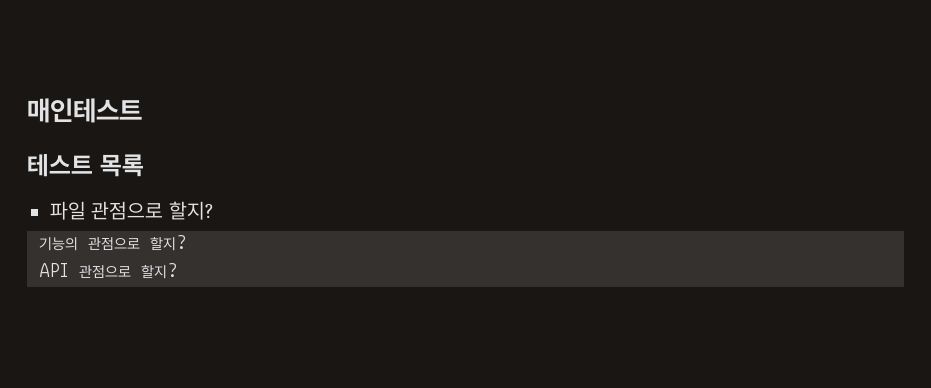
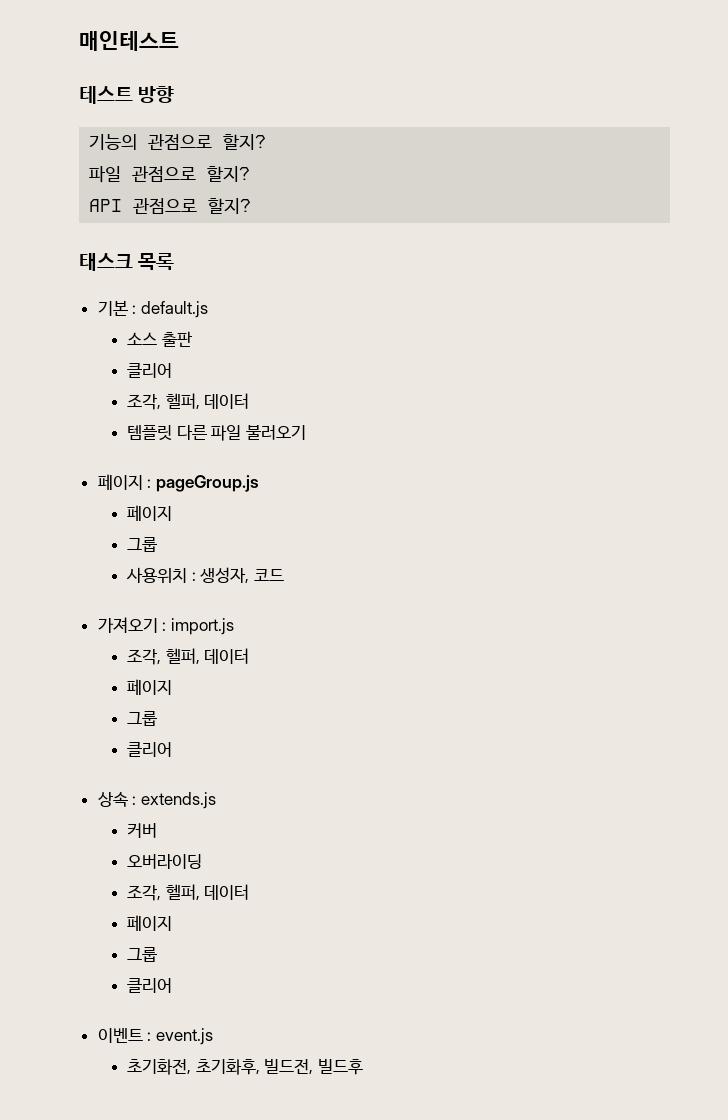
[99,154,144,177] [49,201,214,220] [39,237,79,251] 목록 // 파일 관점으로 할지? // 기능의 -> [138,86,175,103] [89,134,267,150] [89,166,122,183] 방향 // 기능의 관점으로 할지? // 파일
(178, 271) none -> [79,253,175,271] [97,300,208,318] [127,331,192,347] [127,363,173,378] [127,393,250,410] [127,425,307,441] [97,474,259,492] [127,505,173,521] [127,537,158,552] [126,567,285,584] [97,617,234,635] [127,648,250,665] [127,679,173,695] [127,711,158,726] [127,742,173,757] [97,792,216,809] [127,823,158,838] [127,854,203,869] [127,884,250,901] [127,915,173,931] [127,947,158,962] [127,978,173,993] [97,1028,213,1045] [127,1058,364,1075] // 태스크 목록 // 기본 : default.js // 소스 출판 // 클리어 // 조각, 헬퍼, 데이터 // 템플릿 다른 파일 불러오기 // 페이지 : pageGroup.js // 페이지 // 그룹 // 사용위치 : 생성자, 코드 // 가져오기 : import.js // 조각, 헬퍼, 데이터 // 페이지 // 그룹 // 클리어 // 상속 : extends.js // 커버 // 오버라이딩 // 조각, 헬퍼, 데이터 // 페이지 // 그룹 // 클리어 // 이벤트 : event.js // 초기화전, 초기화후, 빌드전, 빌드후

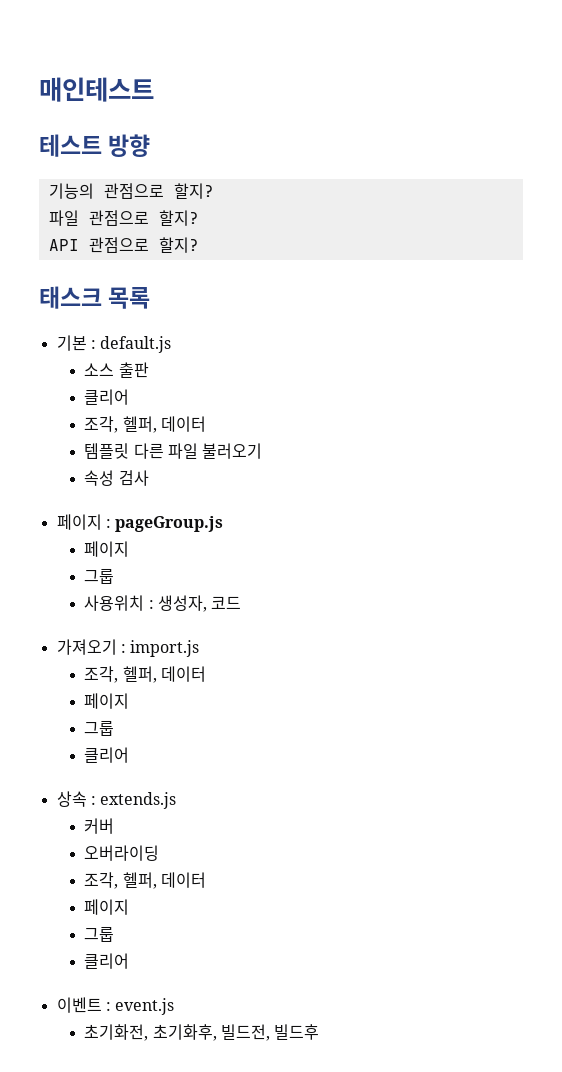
(307, 432) none -> [84,470,149,486] // 속성 검사

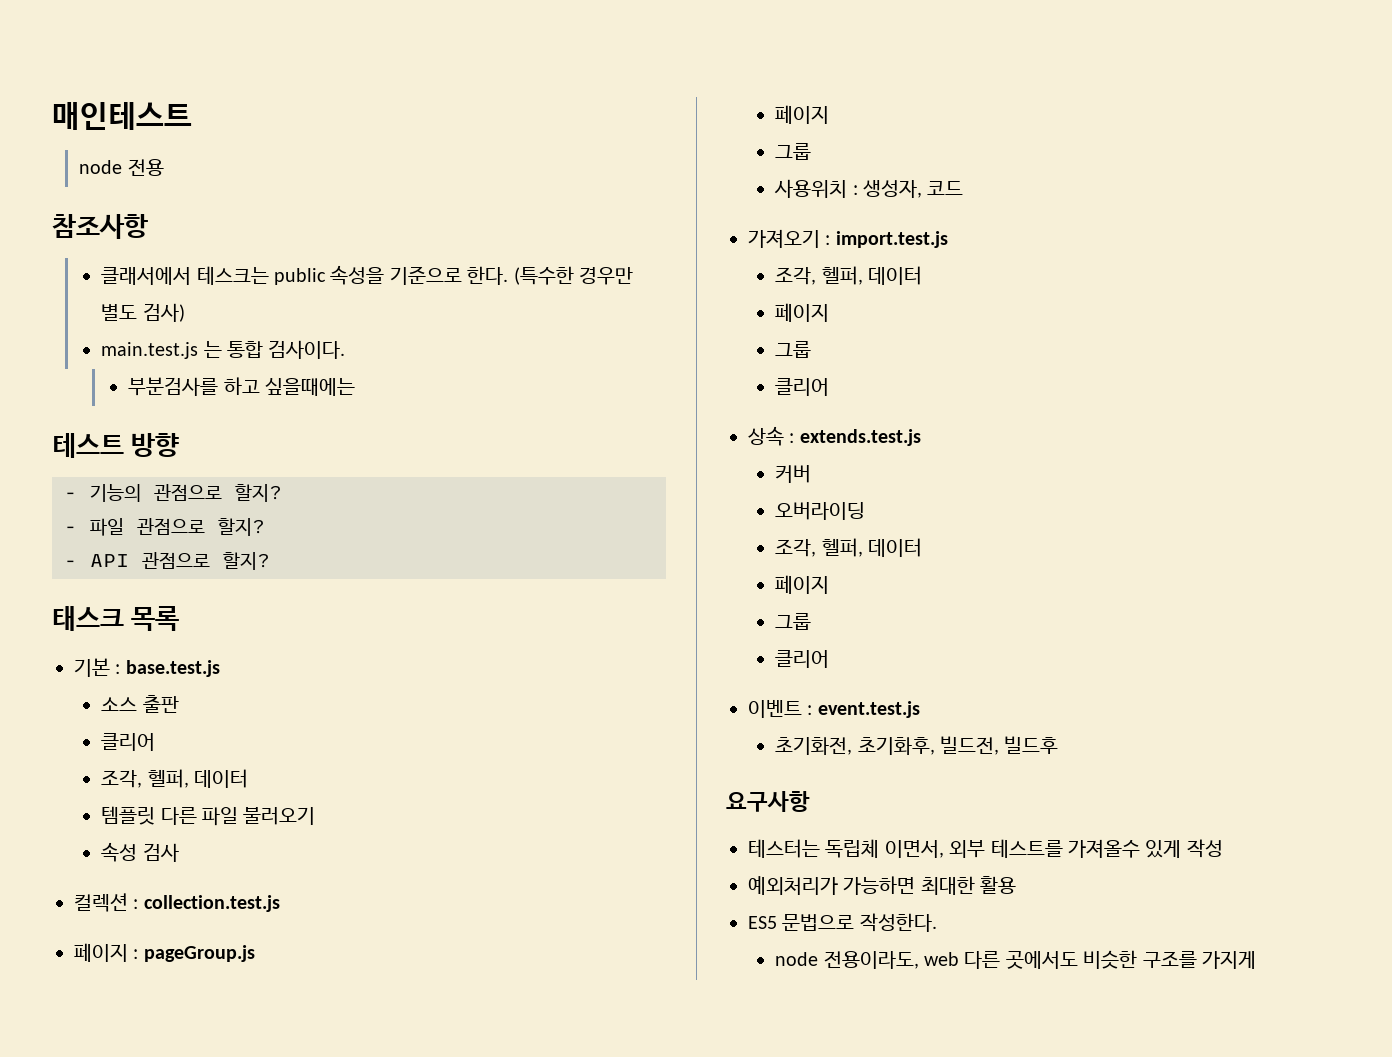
(154, 89) none -> [79,159,164,176] [52,214,148,239] [101,265,633,285] [101,303,185,322] [101,340,346,359] [128,377,356,396] // node 전용 // 참조사항 // 클래서에서 테스크는 public 속성을 기준으로 한다. (특수한 경우만 별도 검사) // main.test.js 는 통합 검사이다. // 부분검사를 하고 싶을때에는
(151, 145) none -> [64,492,77,499] -
(214, 191) none -> [64,526,77,533] -
(199, 218) none -> [64,560,77,567] -
[100,336,172,353] default.js -> [125,660,220,677] base.test.js
(149, 478) none -> [74,893,280,912] // 컬렉션 : collection.test.js
[130,640,200,657] import.js -> [835,231,948,248] import.test.js
[100,792,177,809] extends.js -> [799,429,921,446] extends.test.js
[115,998,175,1015] event.js -> [817,701,920,718] event.test.js
(320, 1032) none -> [726,791,810,812] [748,839,1223,858] [748,876,1017,895] [748,913,937,932] [775,950,1256,969] // 요구사항 // 테스터는 독립체 이면서, 외부 테스트를 가져올수 있게 작성 // 예외처리가 가능하면 최대한 활용 // ES5 문법으로 작성한다. // node 전용이라도, web 다른 곳에서도 비슷한 구조를 가지게

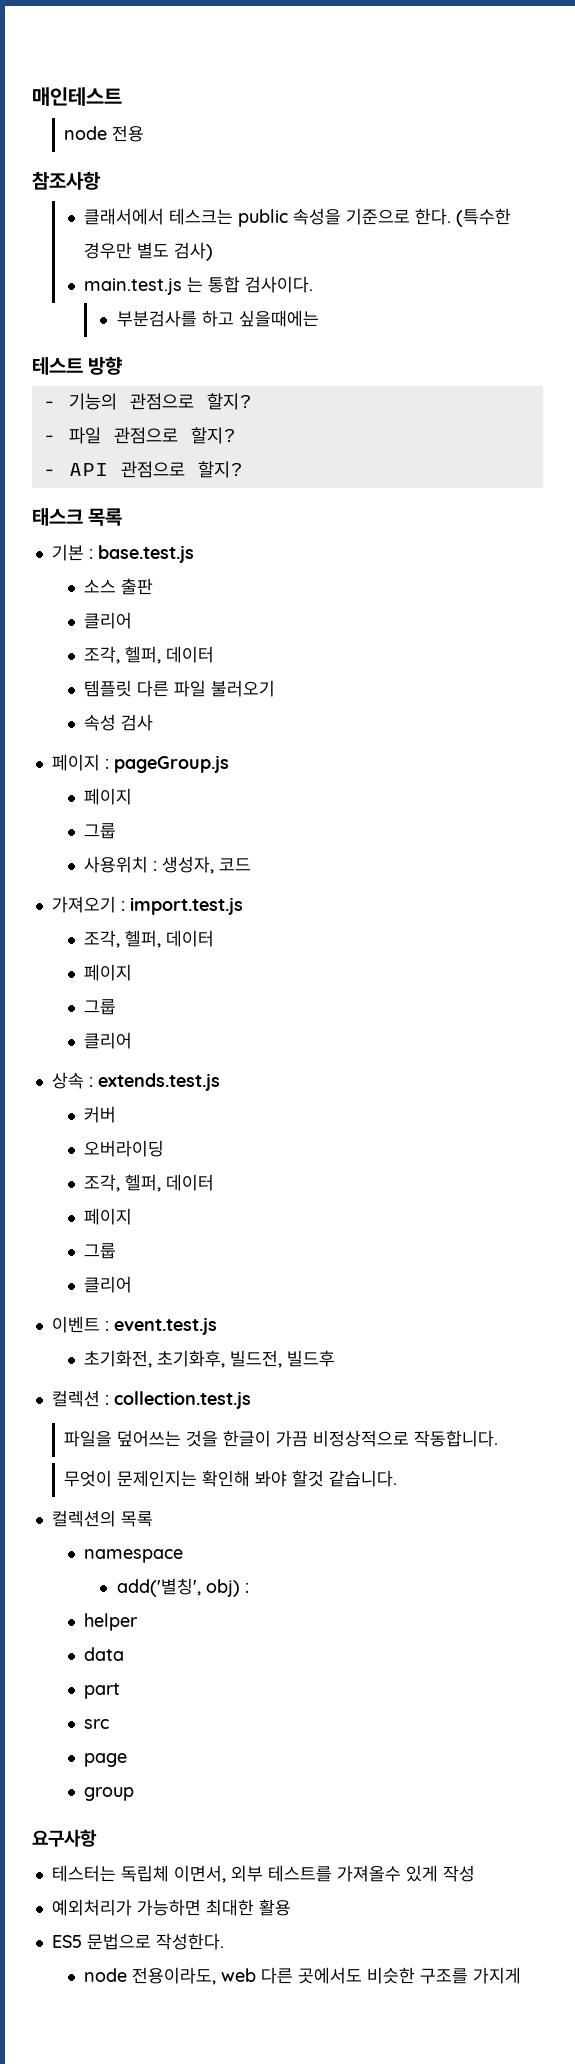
[74,893,280,912] // 컬렉션 : collection.test.js -> (154, 722) none
(1059, 745) none -> [51,1390,251,1409] [64,1430,499,1447] [64,1470,398,1487] [51,1510,153,1527] [84,1549,184,1563] [116,1578,249,1597] [84,1613,139,1631] [84,1647,125,1661] [84,1683,121,1699] [84,1719,110,1729] [84,1753,128,1767] [84,1787,135,1801] // 컬렉션 : collection.test.js // 파일을 덮어쓰는 것을 한글이 가끔 비정상적으로 작동합니다. // 무엇이 문제인지는 확인해 봐야 할것 같습니다. // 컬렉션의 목록 // namespace // add('별칭', obj) : // helper // data // part // src // page // group

